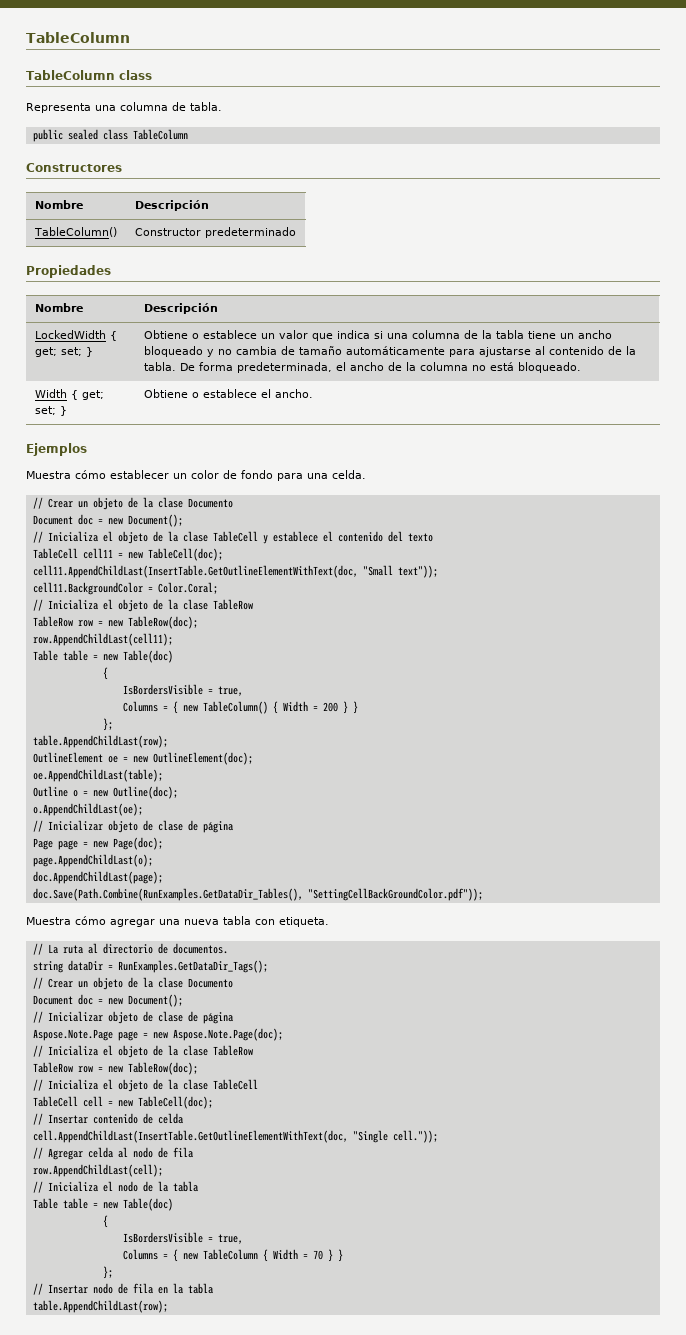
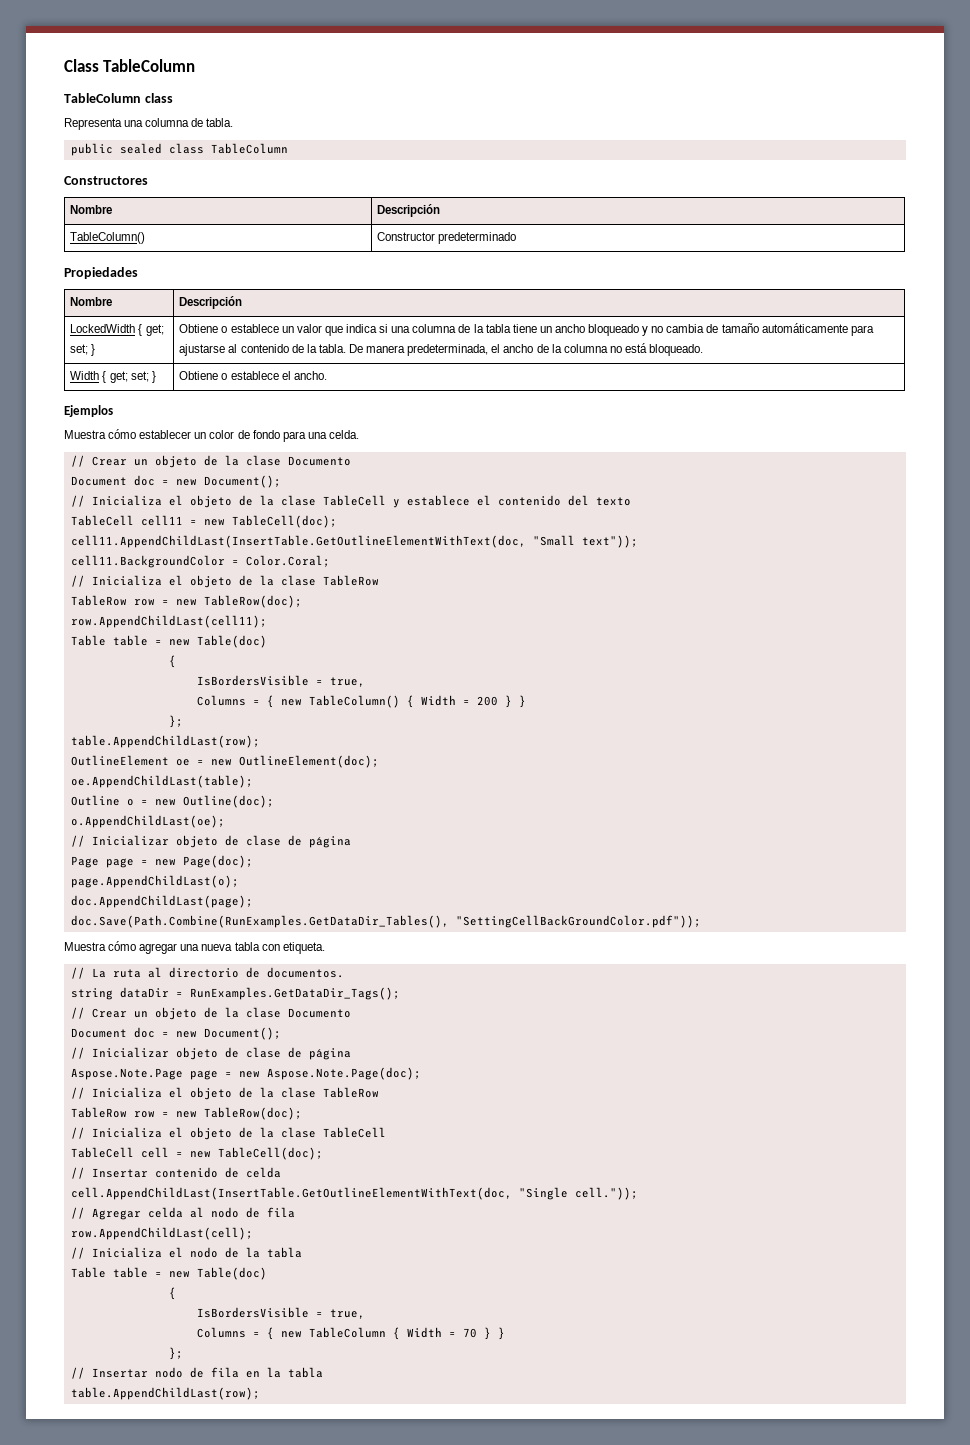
(26, 37) none -> [64,59,99,72] Class
[198,362,233,371] forma -> [366,345,406,353] manera

